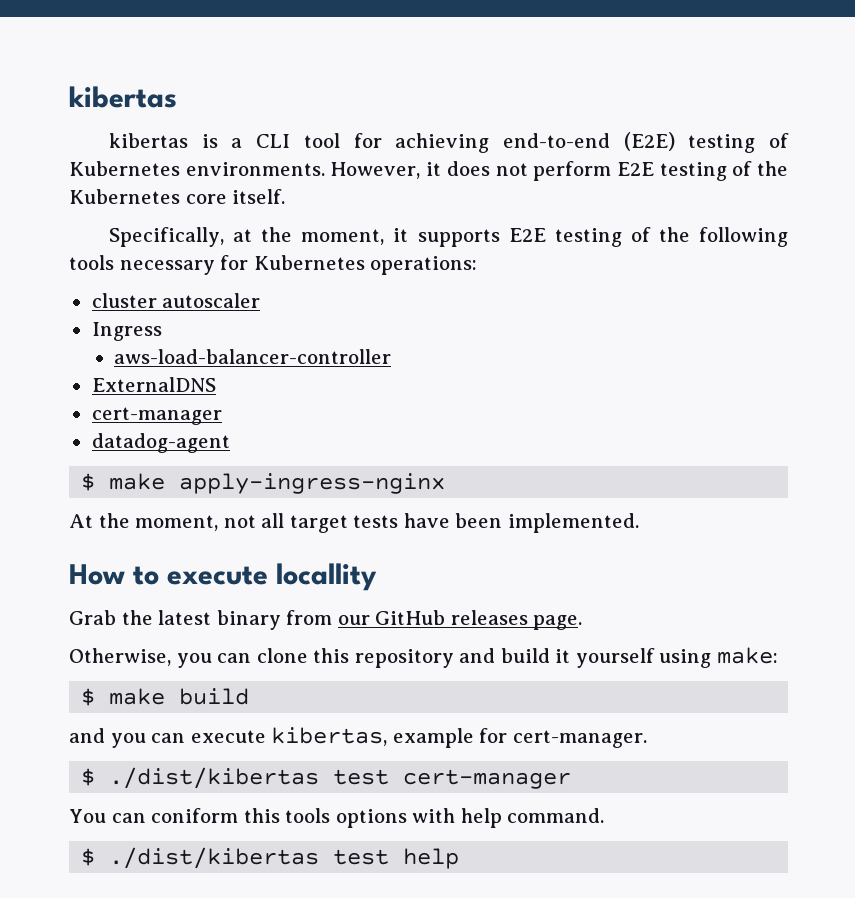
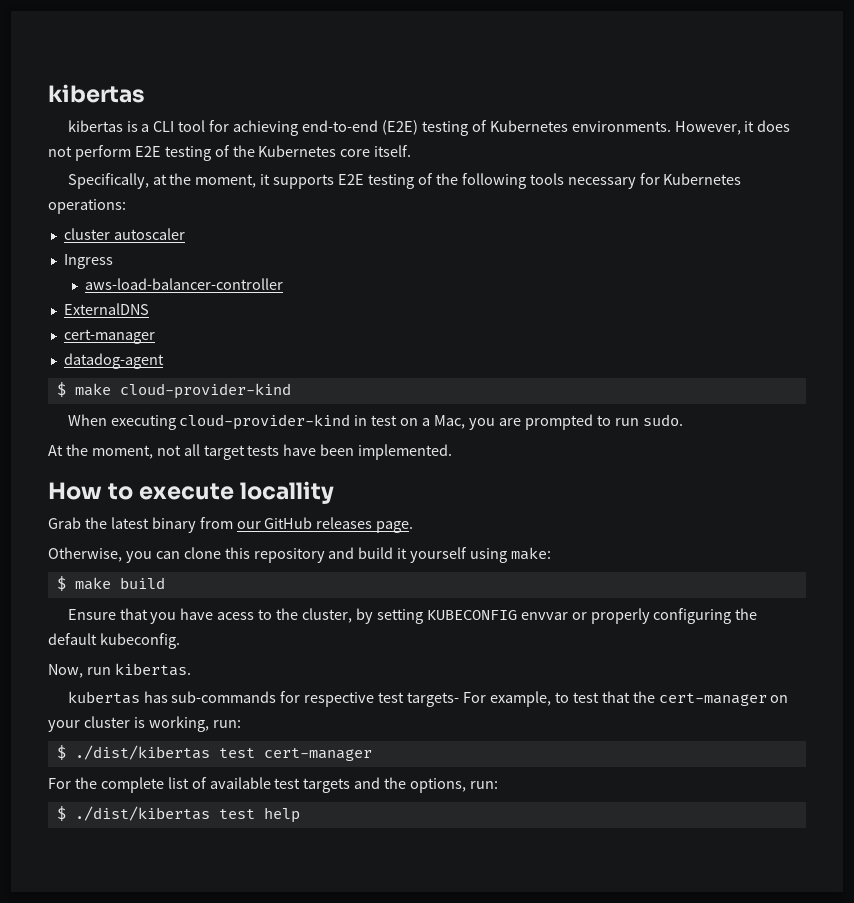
[179,473,446,494] apply-ingress-nginx -> [119,383,291,399] [67,414,683,430] cloud-provider-kind // When executing cloud-provider-kind in test on a Mac, you are prompted to run sudo.
[69,727,647,748] [81,767,572,789] [69,808,605,828] and you can execute kibertas, example for cert-manager. // $ ./dist/kibertas test cert-manager // You can coniform this tools options with help command. -> [67,608,758,624] [48,633,180,649] [48,663,191,678] [67,691,789,707] [48,716,241,732] [56,745,372,761] [48,777,499,793] Ensure that you have acess to the cluster, by setting KUBECONFIG envvar or properly configuring the default kubeconfig. // Now, run kibertas. // kubertas has sub-commands for respective test targets- For example, to test that the cert-manager on your cluster is working, run: // $ ./dist/kibertas test cert-manager // For the complete list of available test targets and the options, run:

